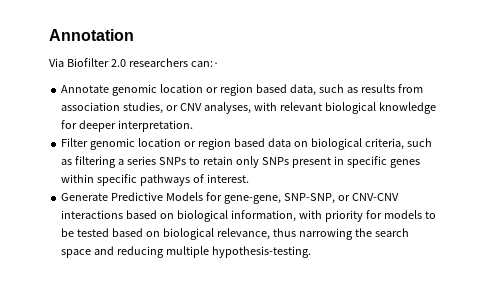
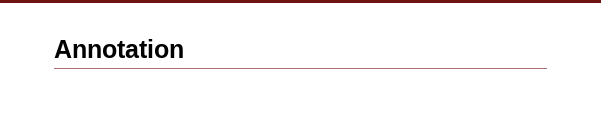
[49,58,219,67] [61,84,423,96] [61,102,436,114] [61,120,194,132] [61,138,432,150] [61,156,420,168] [61,174,249,186] [61,192,399,204] [61,210,436,222] [61,228,409,240] [61,246,311,258] // Via Biofilter 2.0 researchers can:· // Annotate genomic location or region based data, such as results from association studies, or CNV analyses, with relevant biological knowledge for deeper interpretation. // Filter genomic location or region based data on biological criteria, such as filtering a series SNPs to retain only SNPs present in specific genes within specific pathways of interest. // Generate Predictive Models for gene-gene, SNP-SNP, or CNV-CNV interactions based on biological information, with priority for models to be tested based on biological relevance, thus narrowing the search space and reducing multiple hypothesis-testing. -> (184, 48) none

